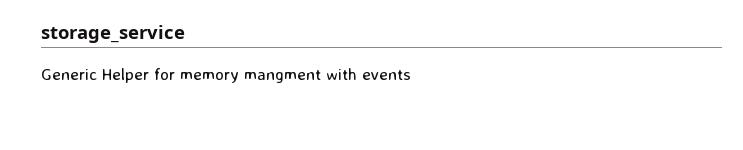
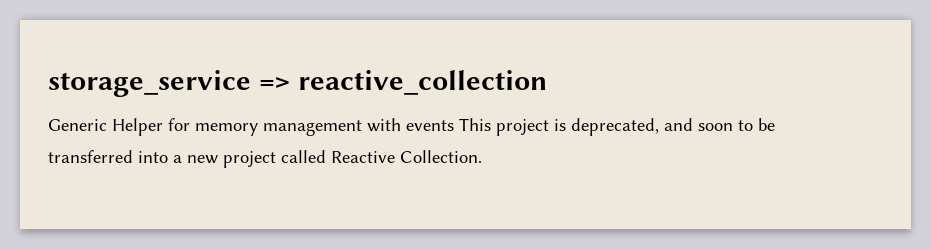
(185, 34) none -> [258,70,547,95] => reactive_collection
[244,70,321,83] mangment -> [263,120,362,136] management
(411, 75) none -> [459,118,775,136] [48,150,482,168] This project is deprecated, and soon to be transferred into a new project called Reactive Collection.

